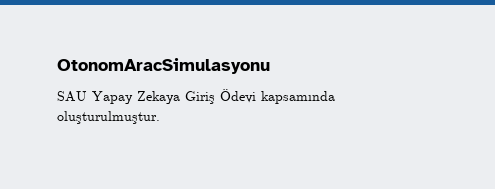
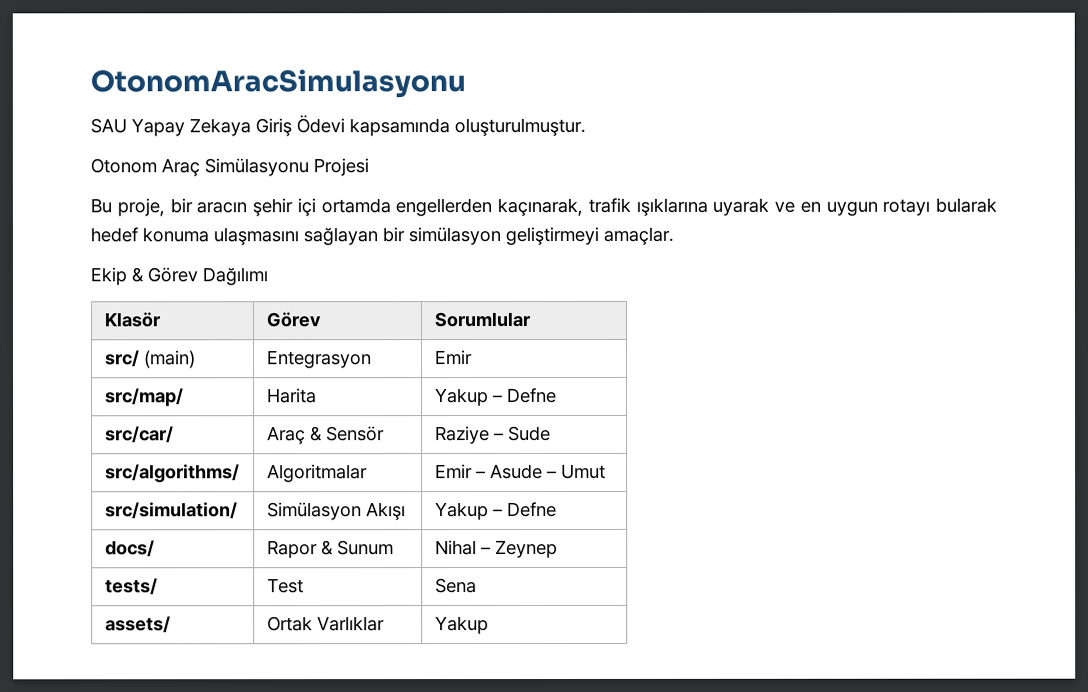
(160, 117) none -> [90,158,369,177] [90,197,997,217] [90,226,674,246] [90,267,268,286] [103,312,160,328] [265,312,321,328] [433,312,530,328] [104,350,196,369] [266,350,372,369] [434,350,473,365] [104,388,184,407] [266,388,317,404] [434,387,557,407] [104,426,174,443] [266,426,385,445] [434,425,551,445] [104,464,240,483] [266,464,368,483] [434,463,606,480] [104,502,238,519] [266,502,406,521] [434,501,557,521] [104,540,155,557] [266,540,394,559] [434,539,558,559] [104,578,158,595] [266,578,304,594] [434,578,477,594] [104,616,171,633] [266,616,385,632] [434,616,489,635] // Otonom Araç Simülasyonu Projesi // Bu proje, bir aracın şehir içi ortamda engellerden kaçınarak, trafik ışıklarına uyarak ve en uygun rotayı bularak hedef konuma ulaşmasını sağlayan bir simülasyon geliştirmeyi amaçlar. // Ekip & Görev Dağılımı // Klasör | Görev | Sorumlular // src/ (main) | Entegrasyon | Emir // src/map/ | Harita | Yakup – Defne // src/car/ | Araç & Sensör | Raziye – Sude // src/algorithms/ | Algoritmalar | Emir – Asude – Umut // src/simulation/ | Simülasyon Akışı | Yakup – Defne // docs/ | Rapor & Sunum | Nihal – Zeynep // tests/ | Test | Sena // assets/ | Ortak Varlıklar | Yakup

